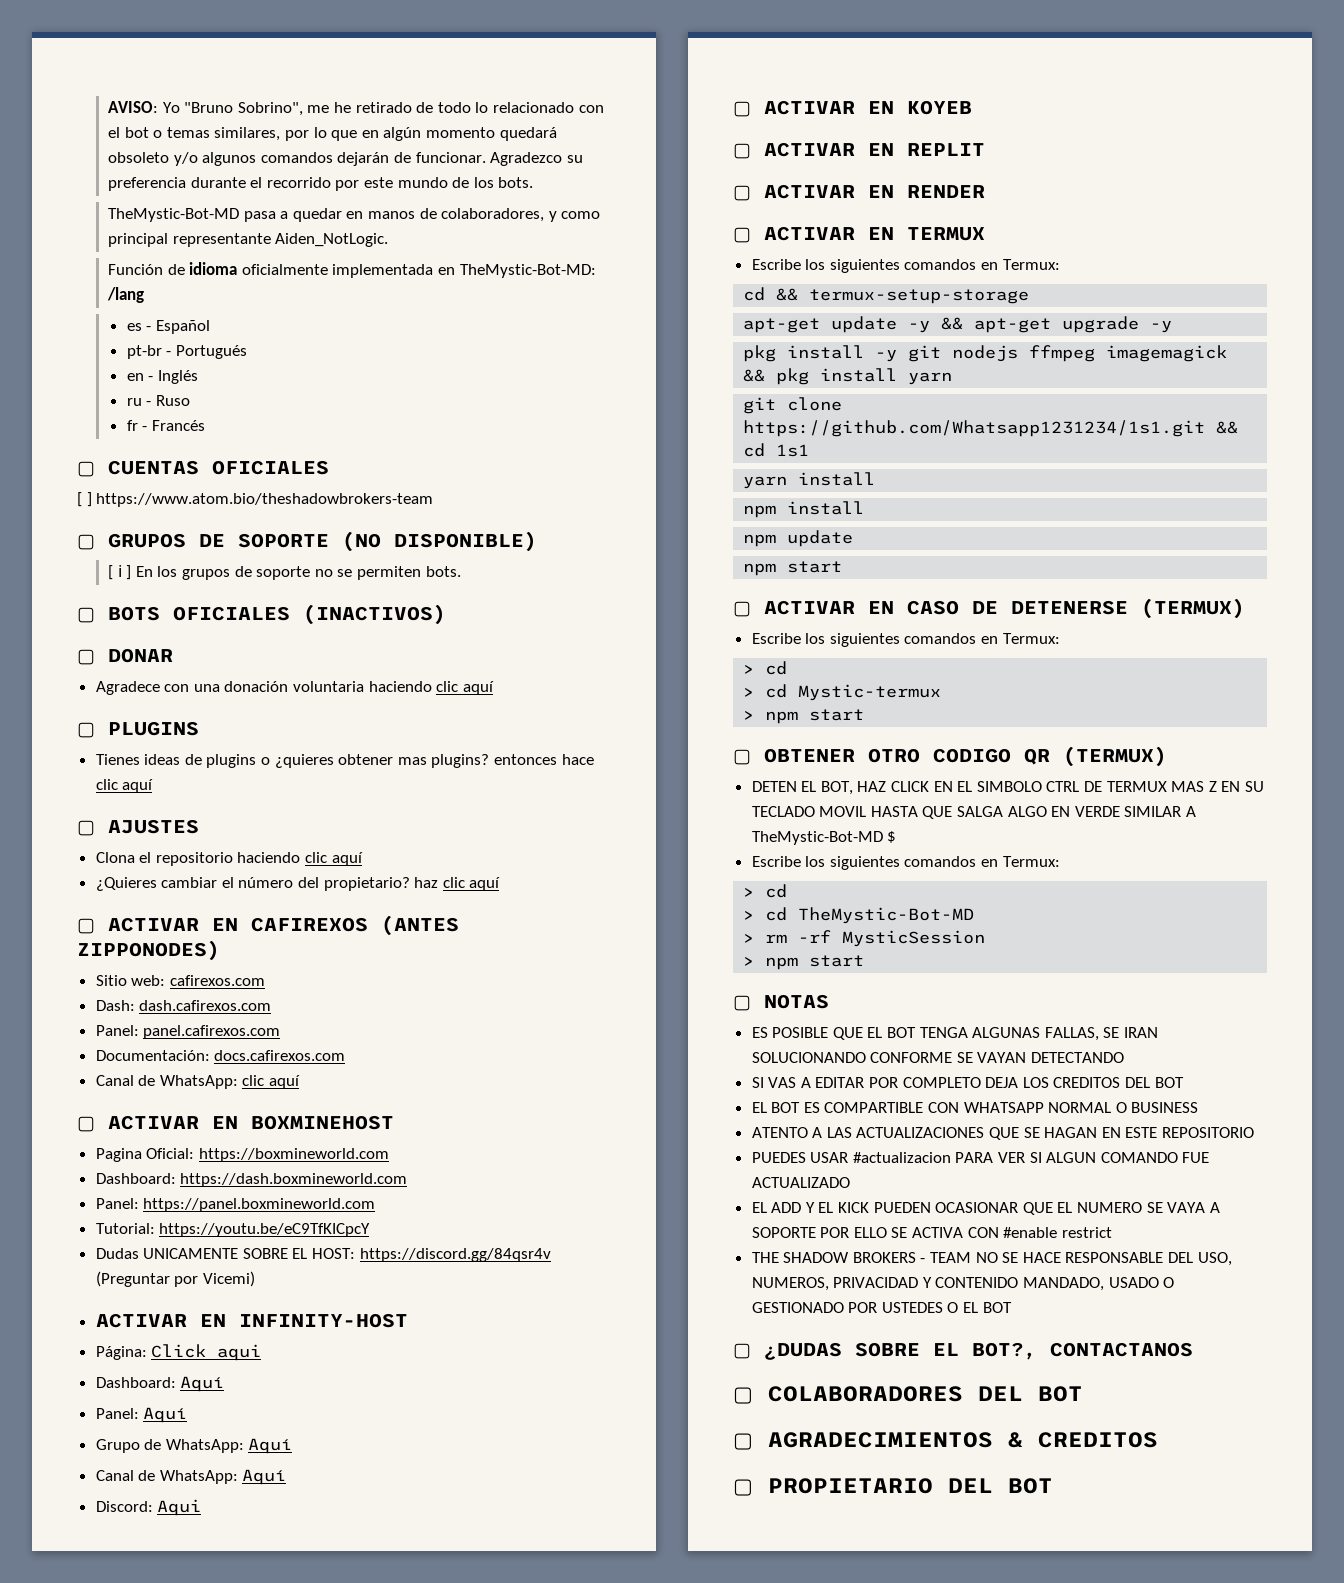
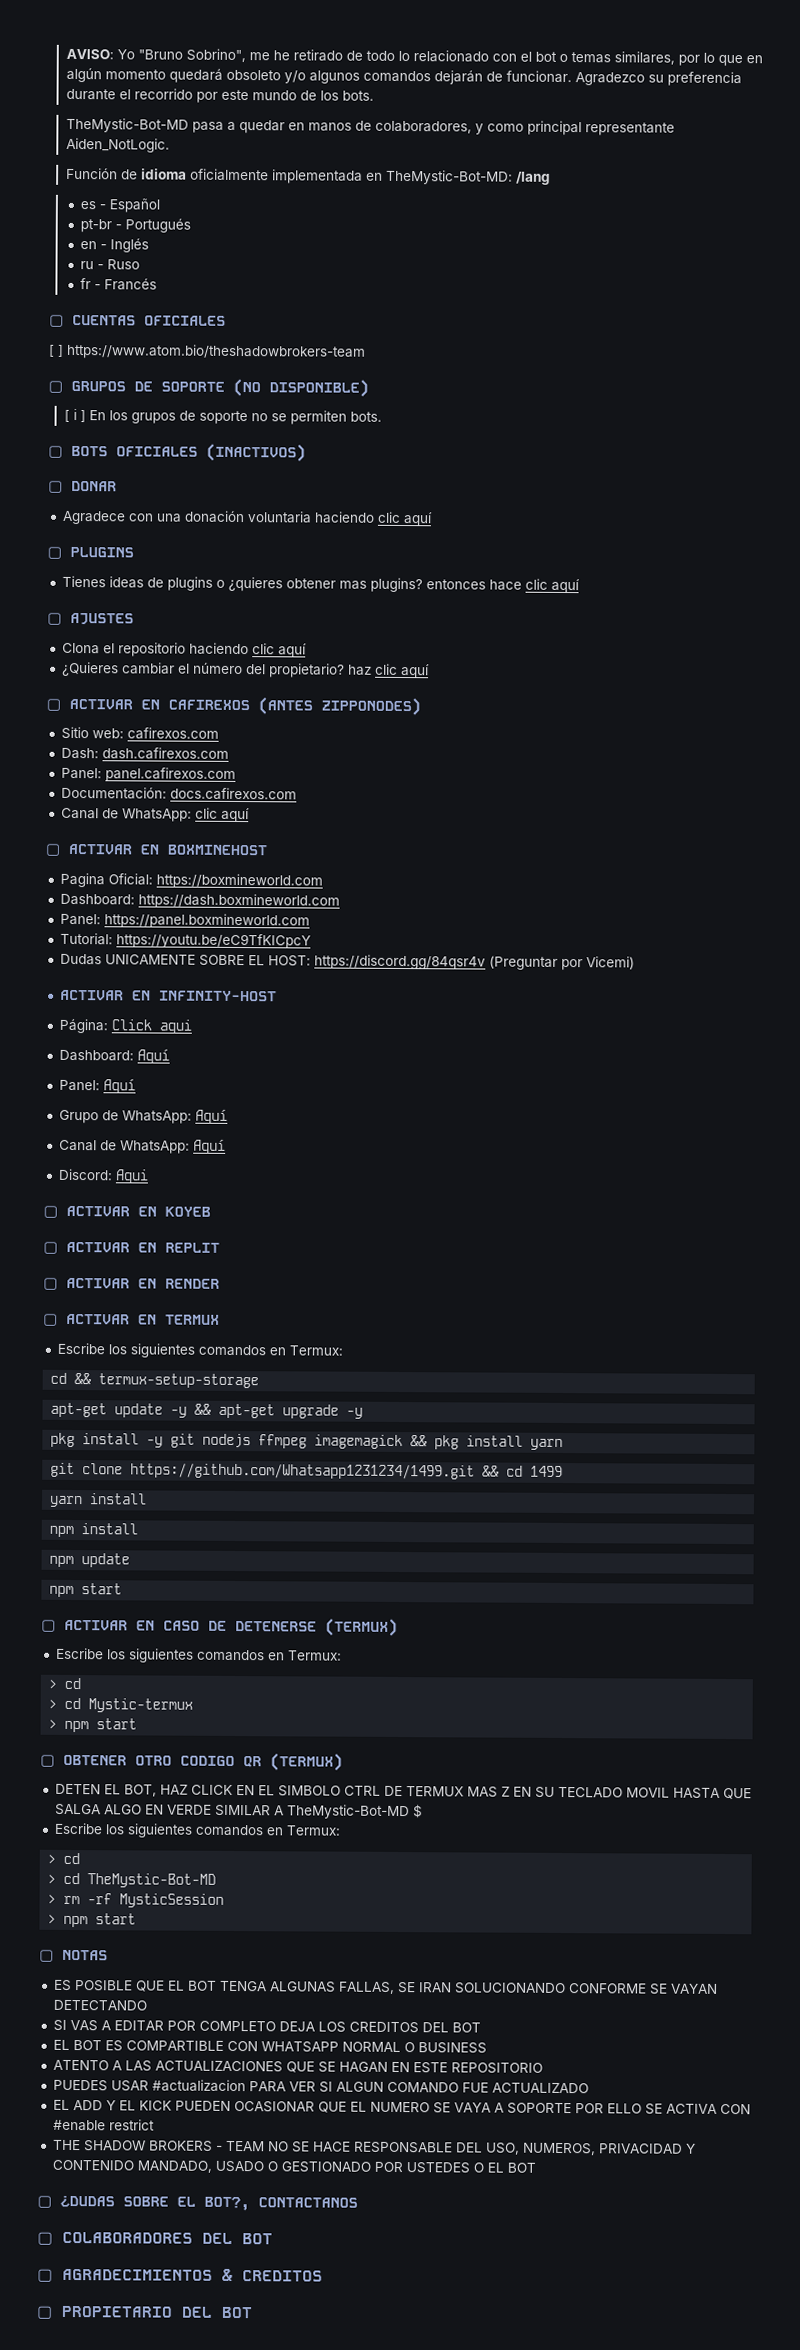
[743,420,1206,437] https://github.com/Whatsapp1231234/1s1.git -> [130,1463,476,1480] https://github.com/Whatsapp1231234/1499.git
[776,444,810,457] 1s1 -> [530,1465,564,1478] 1499

